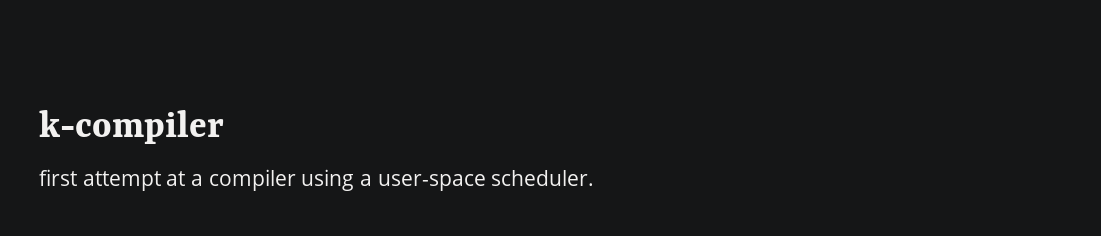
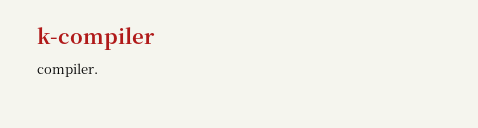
[39,169,595,191] first attempt at a compiler using a user-space scheduler. -> [37,63,98,77] compiler.

